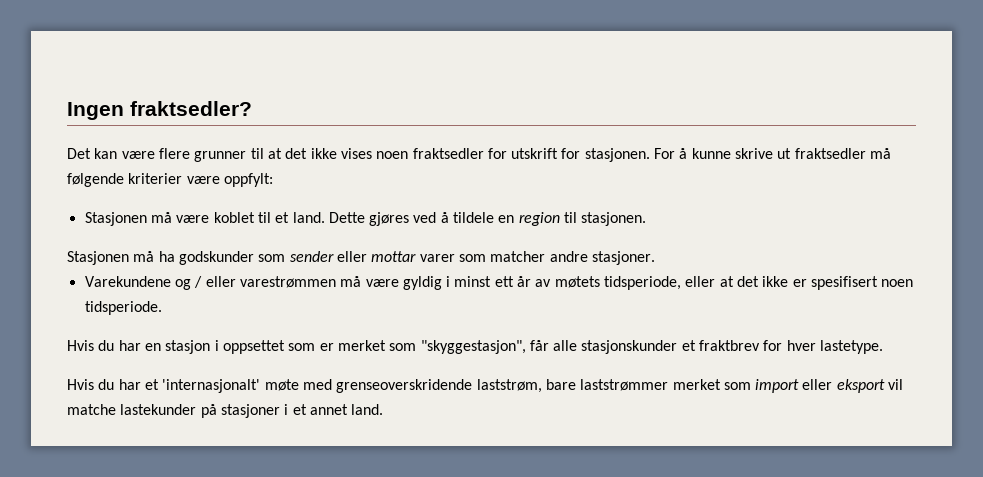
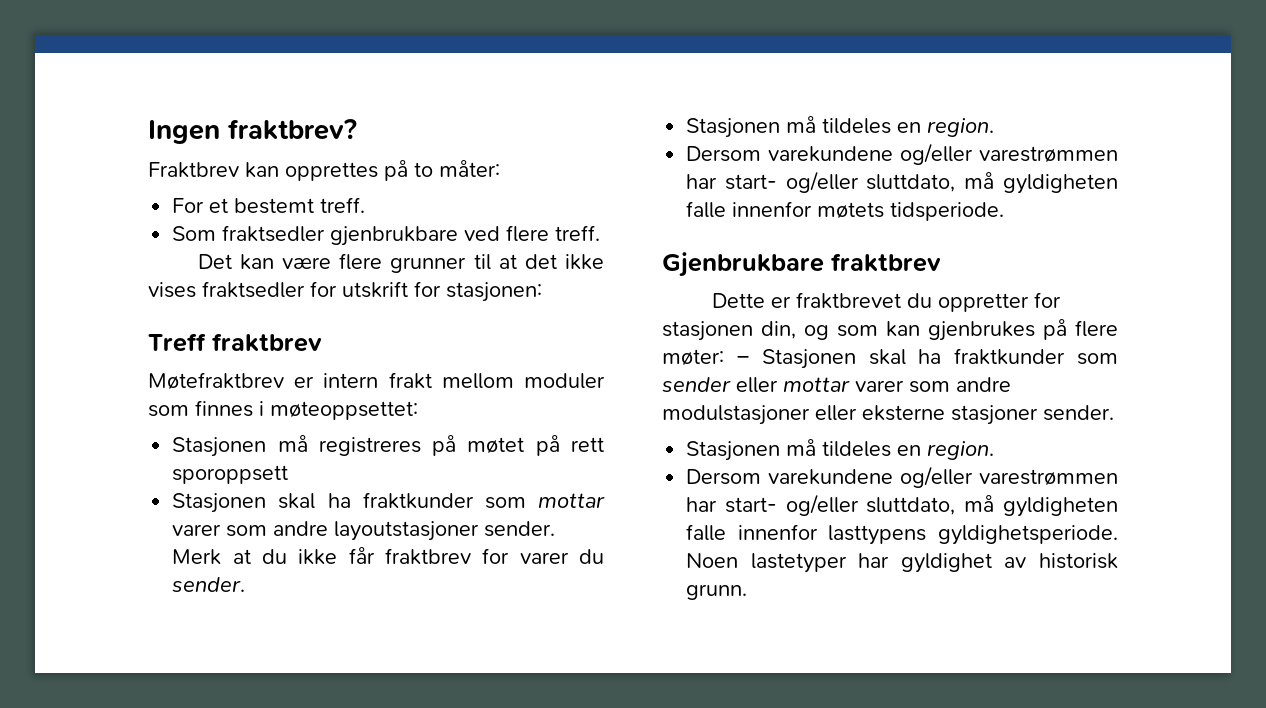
[130,101,252,116] fraktsedler? -> [228,119,357,140] [148,160,500,181] [172,197,366,214] [172,225,601,246] fraktbrev? // Fraktbrev kan opprettes på to måter: // For et bestemt treff. // Som fraktsedler gjenbrukbare ved flere treff.
[376,151,409,159] noen -> (196, 290) none
[584,148,892,162] [67,173,273,187] [84,212,647,226] [67,251,254,265] stasjonen. For å kunne skrive ut fraktsedler må følgende kriterier være oppfylt: // Stasjonen må være koblet til et land. Dette gjøres ved å tildele en region til stasjonen. // Stasjonen må ha godskunder -> [446,282,542,302] [148,333,322,352] [148,372,605,390] [148,400,418,420] [172,435,604,457] [172,465,289,484] [172,492,605,513] [172,521,556,541] [172,547,604,565] [172,577,246,592] [686,116,995,138] [686,143,1118,165] [686,171,1118,194] [686,201,1005,221] [662,252,941,277] [711,292,1061,312] [662,319,1118,341] [662,348,1066,369] stasjonen: // Treff fraktbrev // Møtefraktbrev er intern frakt mellom moduler som finnes i møteoppsettet: // Stasjonen må registreres på møtet på rett sporoppsett // Stasjonen skal ha fraktkunder som mottar varer som andre layoutstasjoner sender. Merk at du ikke får fraktbrev for varer du sender. // Stasjonen må tildeles en region. // Dersom varekundene og/eller varestrømmen har start- og/eller sluttdato, må gyldigheten falle innenfor møtets tidsperiode. // Gjenbrukbare fraktbrev // Dette er fraktbrevet du oppretter for stasjonen din, og som kan gjenbrukes på flere møter: – Stasjonen skal ha fraktkunder
[490,251,655,265] [84,276,914,290] [84,301,162,315] [67,340,884,354] [67,379,904,393] [67,404,384,418] matcher andre stasjoner. // Varekundene og / eller varestrømmen må være gyldig i minst ett år av møtets tidsperiode, eller at det ikke er spesifisert noen tidsperiode. // Hvis du har en stasjon i oppsettet som er merket som "skyggestasjon", får alle stasjonskunder et fraktbrev for hver lastetype. // Hvis du har et 'internasjonalt' møte med grenseoverskridende laststrøm, bare laststrømmer merket som import eller eksport vil matche lastekunder på stasjoner i et annet land. -> [956,377,1011,392] [662,405,1114,425] [686,439,995,461] [686,466,1118,488] [686,494,1118,517] [686,524,1118,545] [686,553,1118,573] [686,584,748,600] andre modulstasjoner eller eksterne stasjoner sender. // Stasjonen må tildeles en region. // Dersom varekundene og/eller varestrømmen har start- og/eller sluttdato, må gyldigheten falle innenfor lasttypens gyldighetsperiode. Noen lastetyper har gyldighet av historisk grunn.

